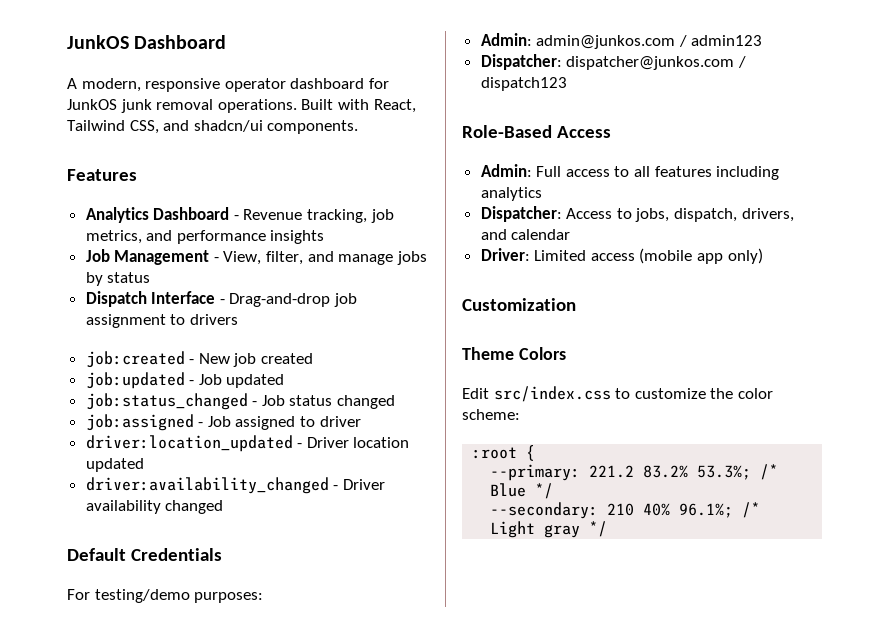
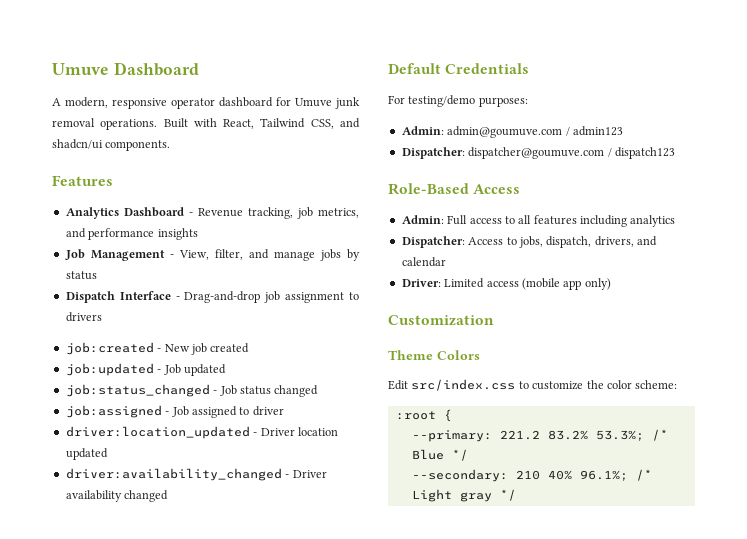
[67,35,129,49] JunkOS -> [52,63,109,75] Umuve
[67,99,117,110] JunkOS -> [295,98,332,107] Umuve
[536,35,676,49] admin@junkos.com -> [447,126,563,138] admin@goumuve.com
[566,56,735,70] dispatcher@junkos.com -> [468,147,605,159] dispatcher@goumuve.com

